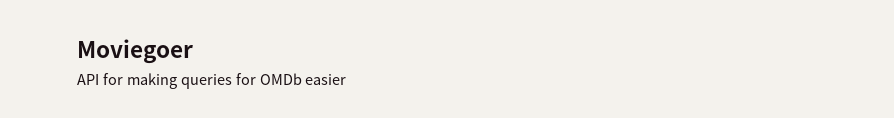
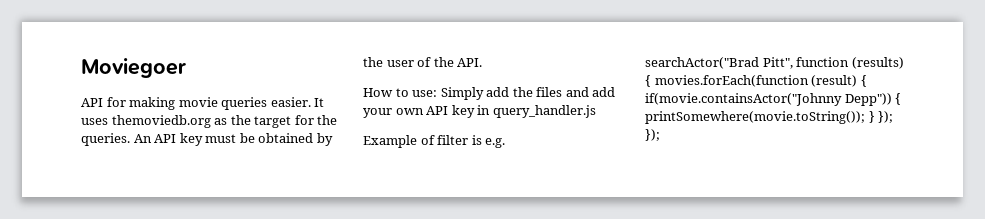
[180,73,347,89] queries for OMDb easier -> [178,97,325,110] [81,115,338,128] [81,133,333,146] [363,57,483,67] [363,87,616,100] [363,105,596,118] [363,135,506,148] [645,57,904,69] [645,75,867,87] [645,93,902,106] [645,111,894,124] [645,129,660,141] movie queries easier. It uses themoviedb.org as the target for the queries. An API key must be obtained by the user of the API. // How to use: Simply add the files and add your own API key in query_handler.js // Example of filter is e.g. searchActor("Brad Pitt", function (results) { movies.forEach(function (result) { if(movie.containsActor("Johnny Depp")) { printSomewhere(movie.toString()); } }); });

